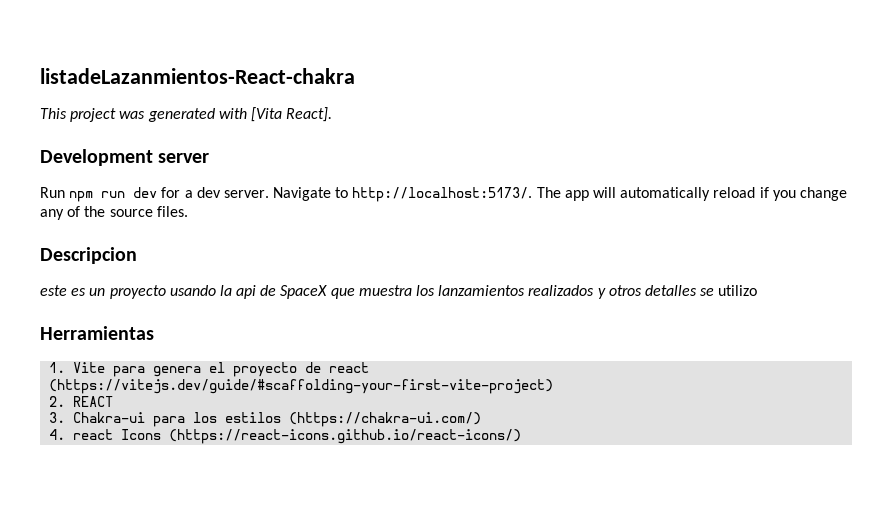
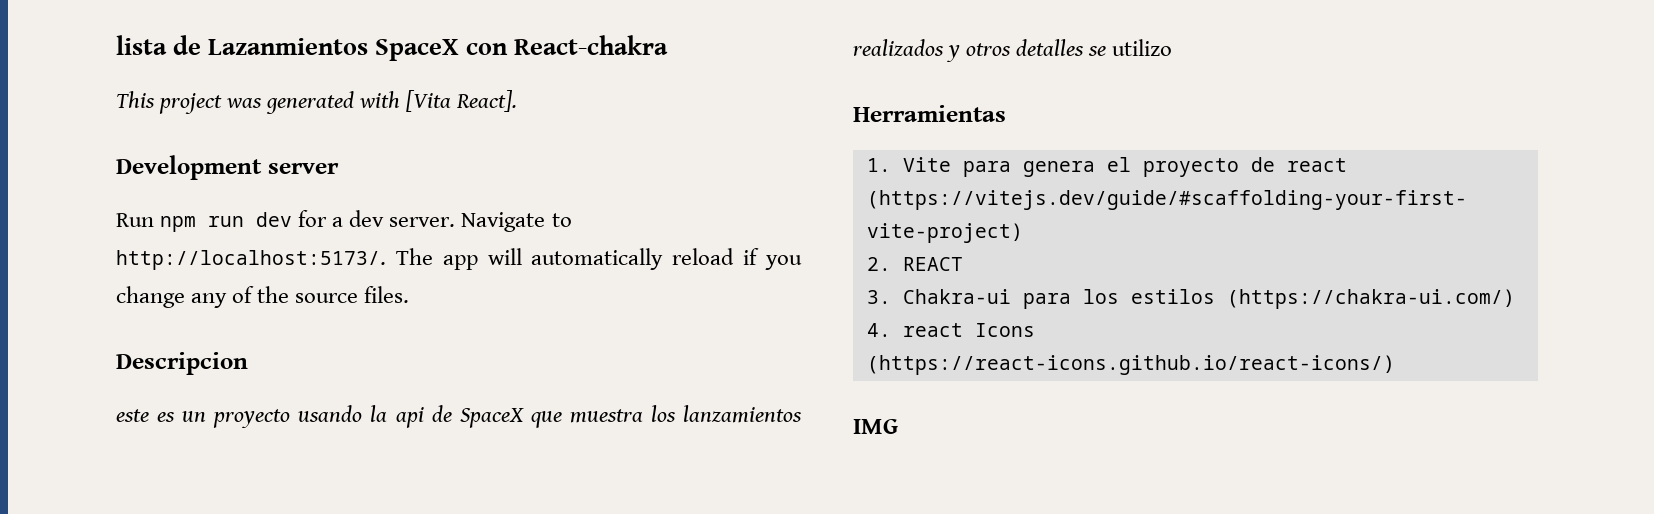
[40,68,355,84] listadeLazanmientos-React-chakra -> [116,35,669,61] lista de Lazanmientos SpaceX con React-chakra
(522, 436) none -> [853,419,898,434] // IMG

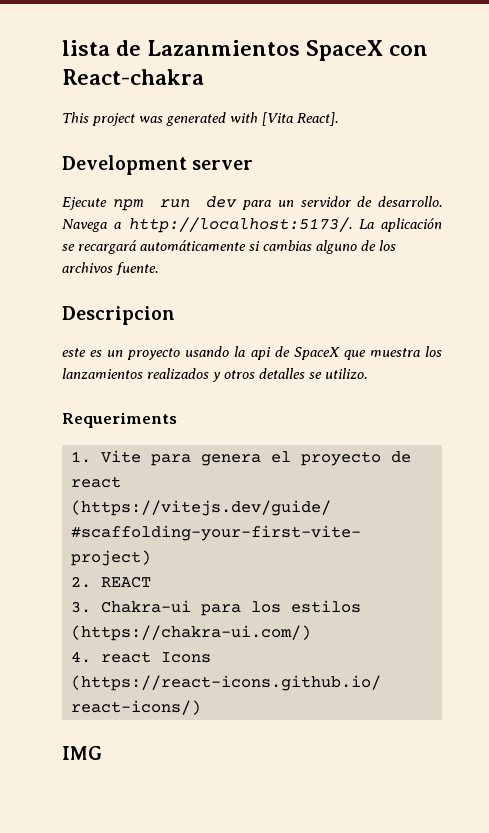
[116,213,154,227] Run -> [62,197,107,210] Ejecute
[298,210,572,232] [116,248,803,270] [116,286,410,308] for a dev server. Navigate to http://localhost:5173/. The app will automatically reload if you change any of the source files. -> [242,196,442,210] [62,217,442,233] [62,240,396,254] [62,262,158,276] para un servidor de desarrollo. Navega a http://localhost:5173/. La aplicación se recargará automáticamente si cambias alguno de los archivos fuente.
[1112,39,1173,56] [853,105,1006,122] utilizo // Herramientas -> [325,368,367,379] [62,412,177,428] utilizo. // Requeriments

